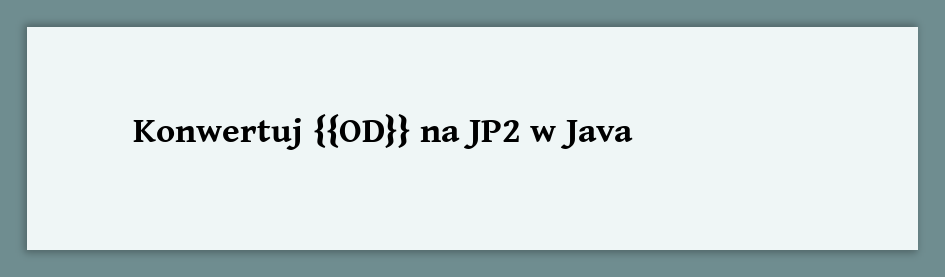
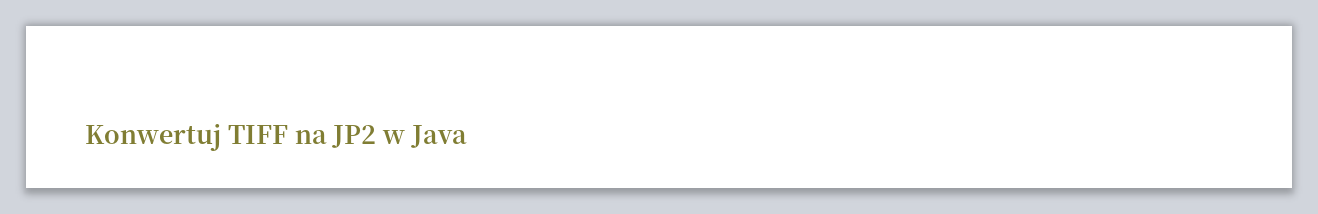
[312,114,411,148] {{OD}} -> [227,125,288,144] TIFF

